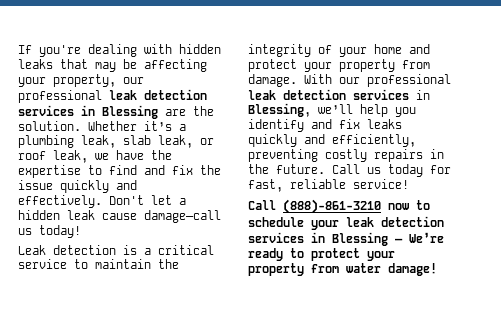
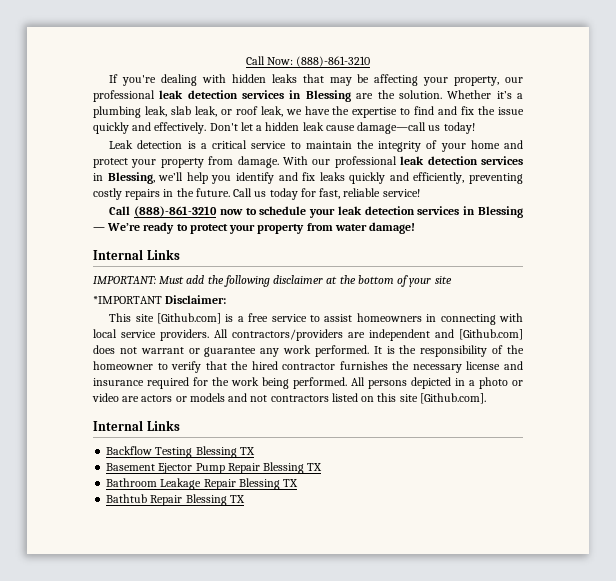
(18, 49) none -> [245,56,371,67] Call Now: (888)-861-3210 //
(437, 269) none -> [93,249,180,260] [93,275,452,287] [93,295,227,304] [109,313,523,325] [93,329,523,341] [93,345,525,357] [93,361,523,373] [93,377,523,389] [92,393,486,404] [93,420,180,431] [106,446,255,458] [106,462,323,474] [106,478,299,490] [106,494,245,506] // Internal Links // IMPORTANT: Must add the following disclaimer at the bottom of your site // *IMPORTANT Disclaimer: // This site [Github.com] is a free service to assist homeowners in connecting with local service providers. All contractors/providers are independent and [Github.com] does not warrant or guarantee any work performed. It is the responsibility of the homeowner to verify that the hired contractor furnishes the necessary license and insurance required for the work being performed. All persons depicted in a photo or video are actors or models and not contractors listed on this site [Github.com]. // Internal Links // Backflow Testing Blessing TX // Basement Ejector Pump Repair Blessing TX // Bathroom Leakage Repair Blessing TX // Bathtub Repair Blessing TX

